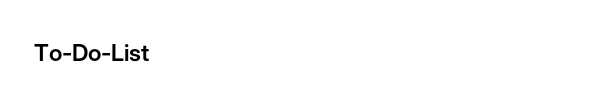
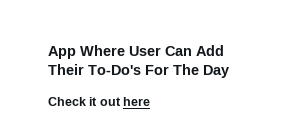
[34,44,149,62] To-Do-List -> [48,45,224,59] [48,64,229,78] [48,97,151,106] App Where User Can Add Their To-Do's For The Day // Check it out here

